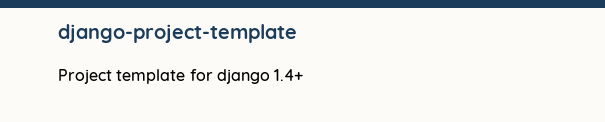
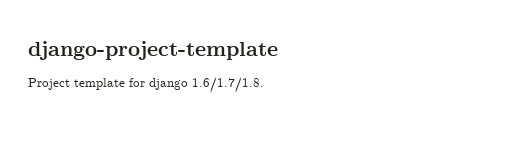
[274,69,304,81] 1.4+ -> [192,77,264,93] 1.6/1.7/1.8.

